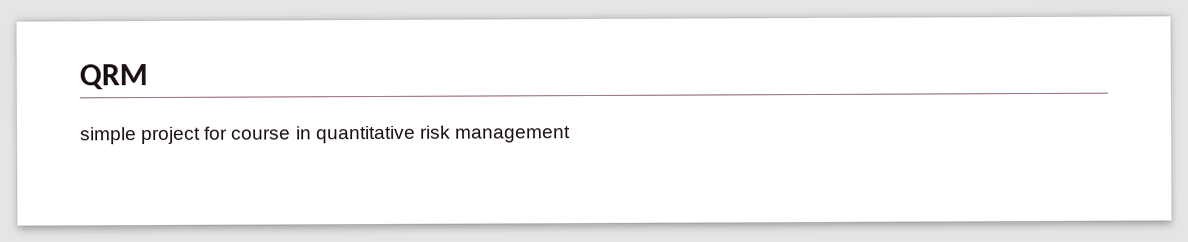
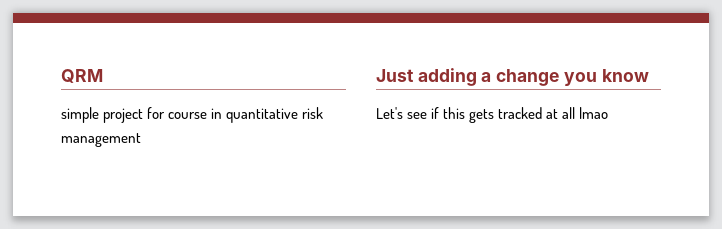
(571, 134) none -> [376,68,649,86] [376,107,609,123] // Just adding a change you know // Let's see if this gets tracked at all lmao

